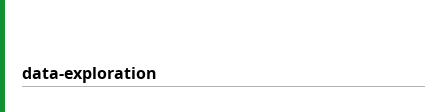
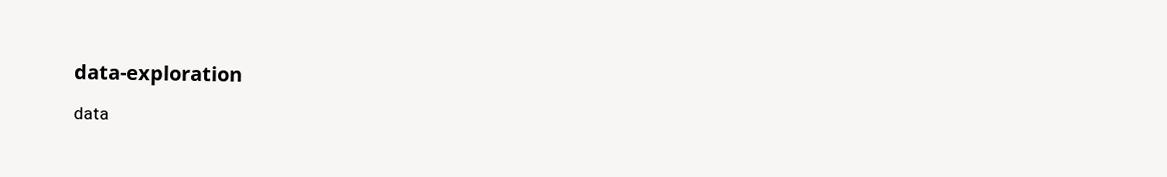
(157, 75) none -> [73,107,109,120] // data

